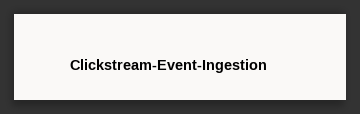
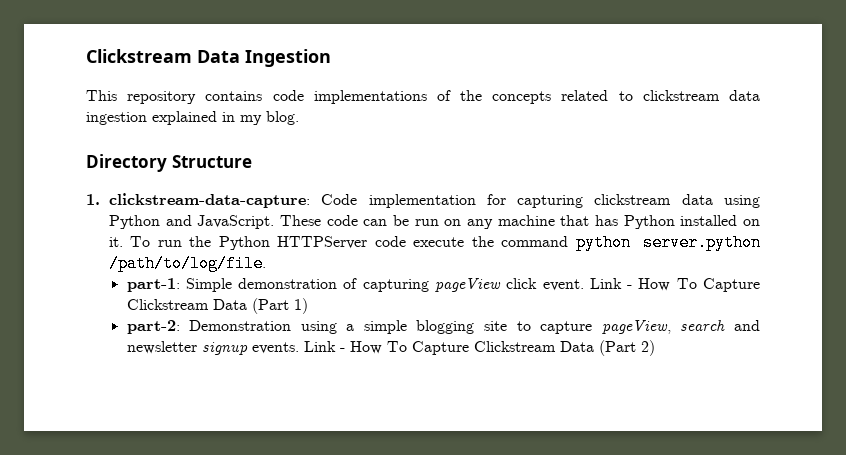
[70,59,267,73] Clickstream-Event-Ingestion -> [86,49,331,67] [86,90,760,104] [86,111,299,125] [86,154,252,172] [86,193,760,208] [108,215,760,229] [108,234,761,251] [108,255,266,272] [126,278,761,292] [126,298,308,314] [126,320,760,334] [126,340,655,356] Clickstream Data Ingestion // This repository contains code implementations of the concepts related to clickstream data ingestion explained in my blog. // Directory Structure // 1. clickstream-data-capture: Code implementation for capturing clickstream data using Python and JavaScript. These code can be run on any machine that has Python installed on it. To run the Python HTTPServer code execute the command python server.python /path/to/log/file. // part-1: Simple demonstration of capturing pageView click event. Link - How To Capture Clickstream Data (Part 1) // part-2: Demonstration using a simple blogging site to capture pageView, search and newsletter signup events. Link - How To Capture Clickstream Data (Part 2)

